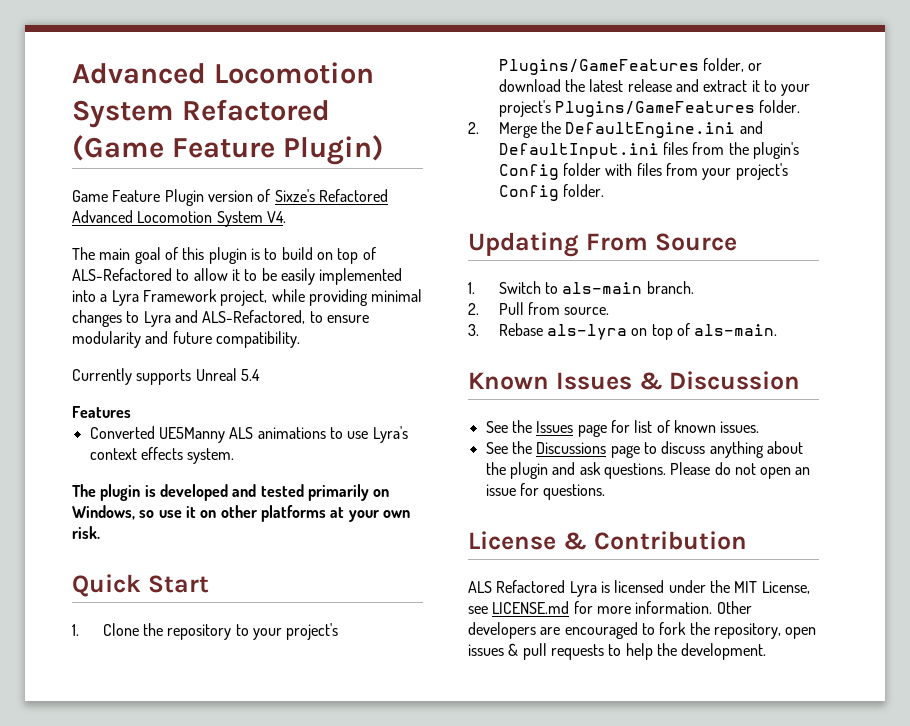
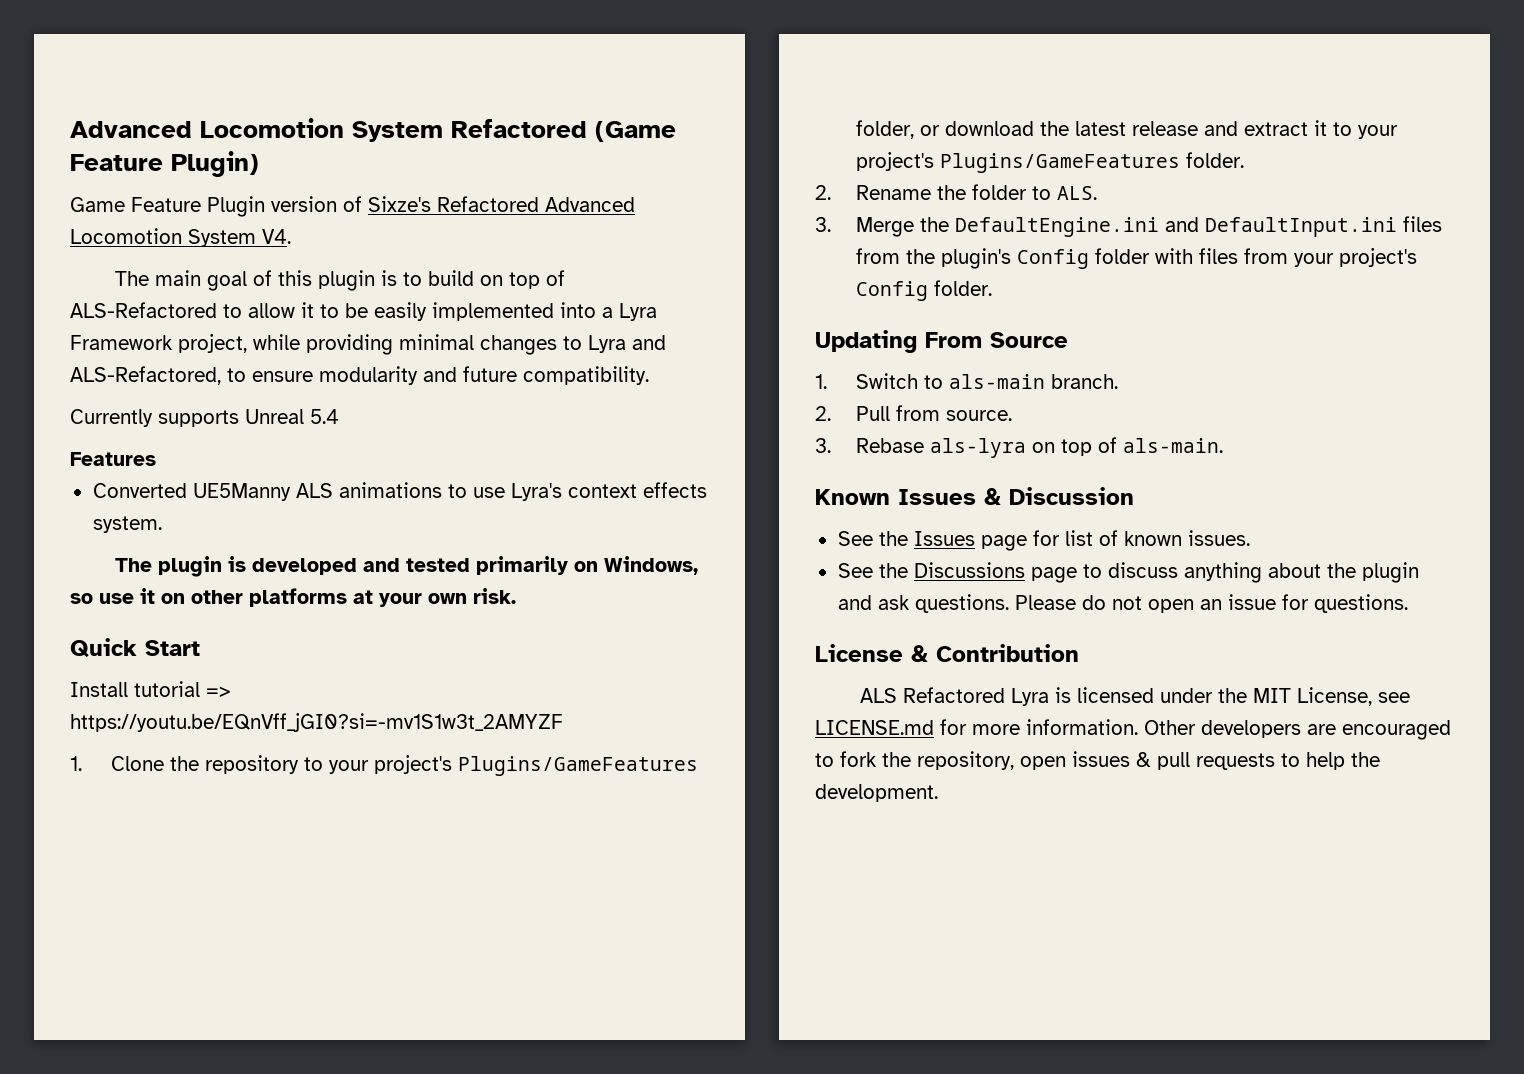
(209, 584) none -> [70,681,231,697] [70,713,563,732] // Install tutorial => https://youtu.be/EQnVff_jGI0?si=-mv1S1w3t_2AMYZF
(479, 128) none -> [855,184,1097,200] [815,217,831,232] Rename the folder to ALS. // 3.

